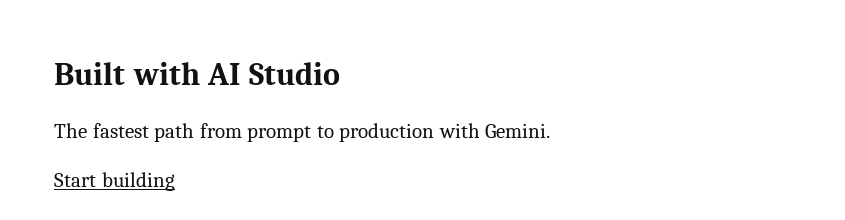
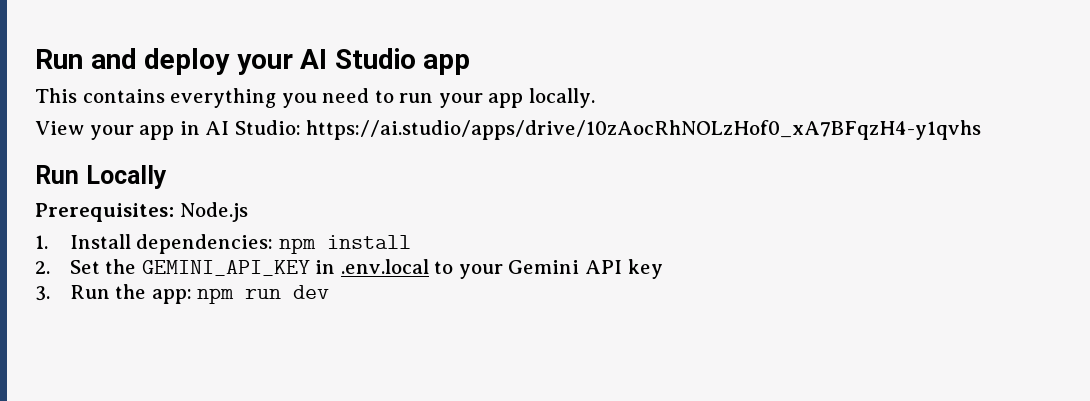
[54,62,340,85] [54,123,551,142] [54,172,175,191] Built with AI Studio // The fastest path from prompt to production with Gemini. // Start building -> [35,48,471,75] [35,88,595,108] [35,120,982,140] [35,165,167,189] [35,202,248,222] [35,234,411,254] [35,259,663,279] [35,284,330,304] Run and deploy your AI Studio app // This contains everything you need to run your app locally. // View your app in AI Studio: https://ai.studio/apps/drive/10zAocRhNOLzHof0_xA7BFqzH4-y1qvhs // Run Locally // Prerequisites: Node.js // 1. Install dependencies: npm install // 2. Set the GEMINI_API_KEY in .env.local to your Gemini API key // 3. Run the app: npm run dev

